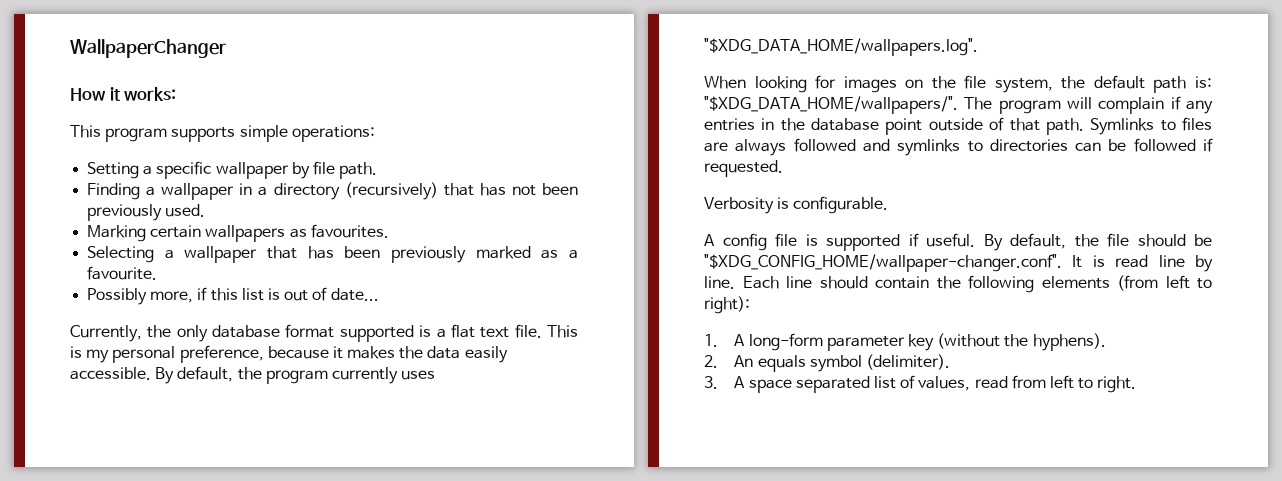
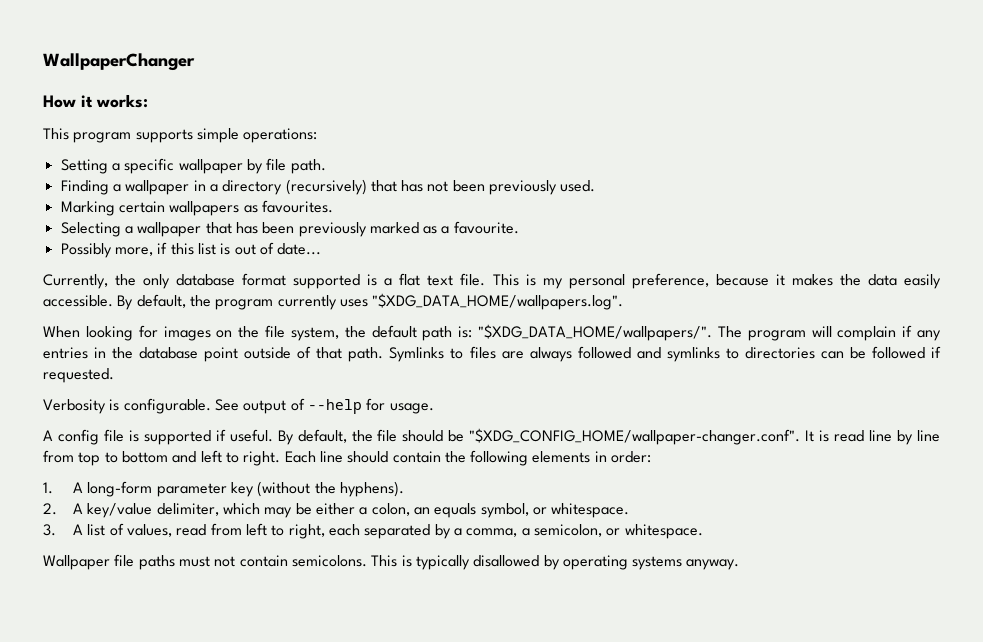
(889, 205) none -> [214,398,434,414] See output of --help for usage.
[704,276,735,289] line. -> [916,430,940,442] [43,450,281,466] line from top to bottom and left to right.
[1117,275,1212,291] [704,296,750,314] (from left to right): -> [594,451,652,463] in order:
[734,354,950,372] An equals symbol (delimiter). -> [73,503,630,518] A key/value delimiter, which may be either a colon, an equals symbol, or whitespace.
[748,376,870,393] space separated -> (84, 529) none
[1097,376,1137,393] right. -> [288,524,703,539] [43,554,740,570] right, each separated by a comma, a semicolon, or whitespace. // Wallpaper file paths must not contain semicolons. This is typically disallowed by operating systems anyway.

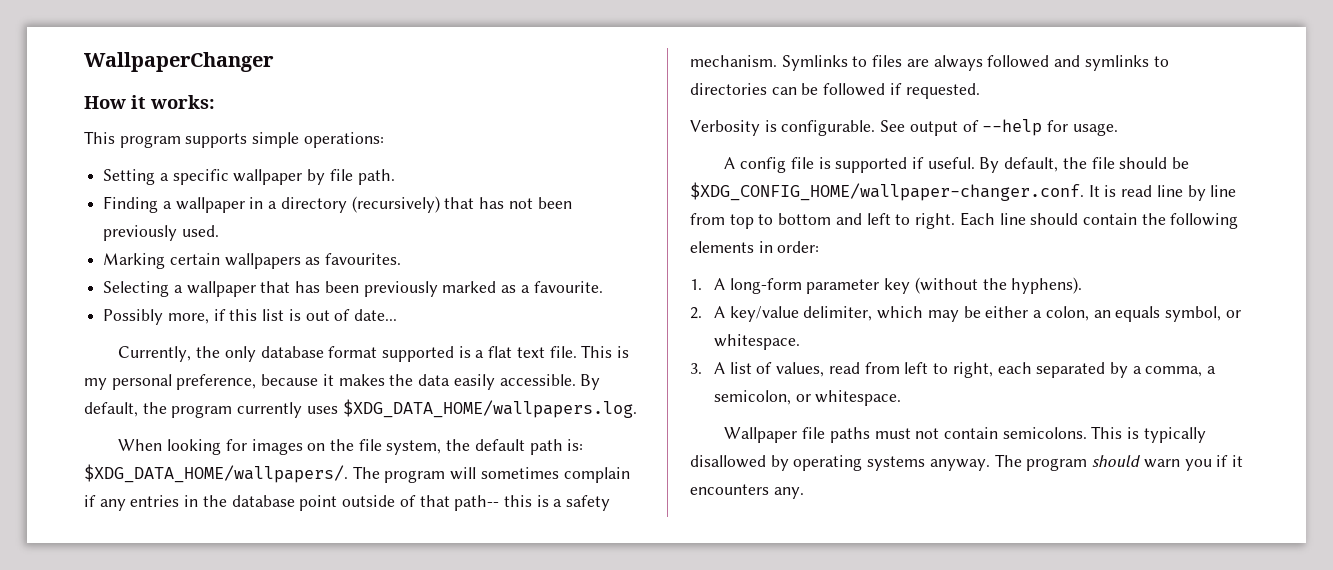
[372,293,624,310] "$XDG_DATA_HOME/wallpapers.log". -> [342,399,637,418] $XDG_DATA_HOME/wallpapers.log.
[477,324,712,341] "$XDG_DATA_HOME/wallpapers/". -> [84,464,348,483] $XDG_DATA_HOME/wallpapers/.
(832, 331) none -> [480,467,559,479] sometimes
[348,347,384,362] path. -> [454,495,611,511] [690,55,777,67] path-- this is a safety mechanism.
[469,428,801,445] "$XDG_CONFIG_HOME/wallpaper-changer.conf". -> [690,182,1084,201] $XDG_CONFIG_HOME/wallpaper-changer.conf.
(740, 564) none -> [994,454,1243,471] [690,484,804,499] The program should warn you if it encounters any.

